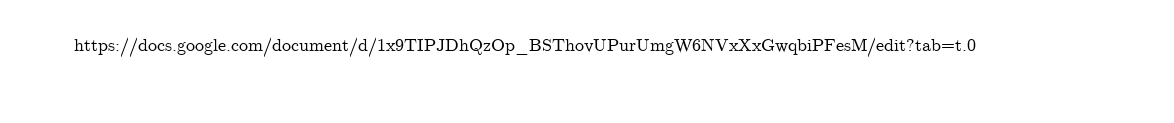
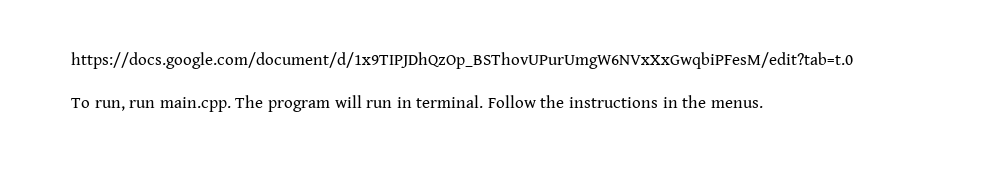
(976, 47) none -> [71,95,763,112] // To run, run main.cpp. The program will run in terminal. Follow the instructions in the menus.

